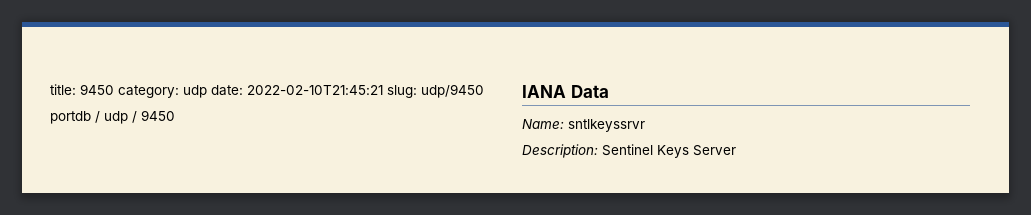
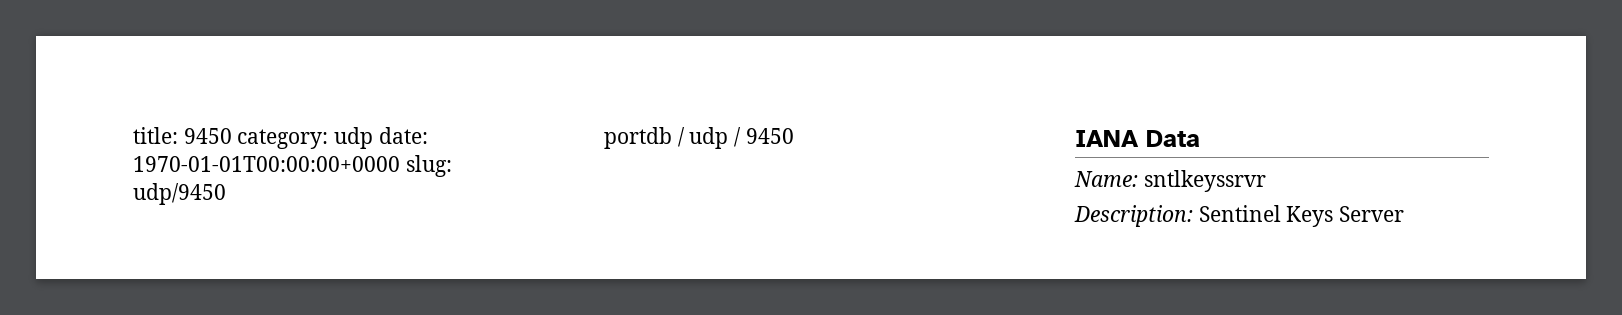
[247,85,383,95] 2022-02-10T21:45:21 -> [133,156,400,172] 1970-01-01T00:00:00+0000

